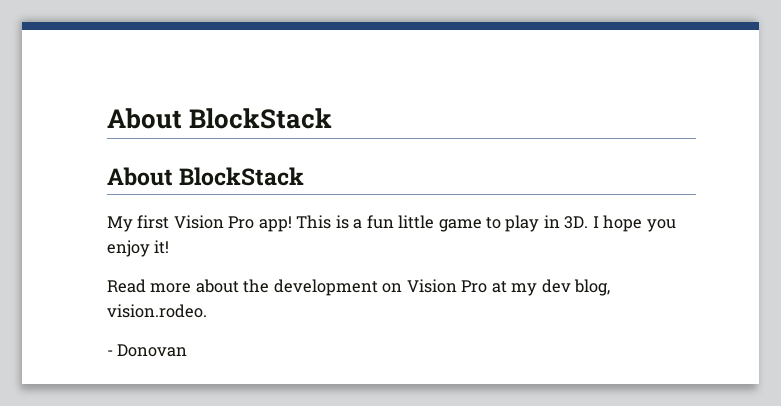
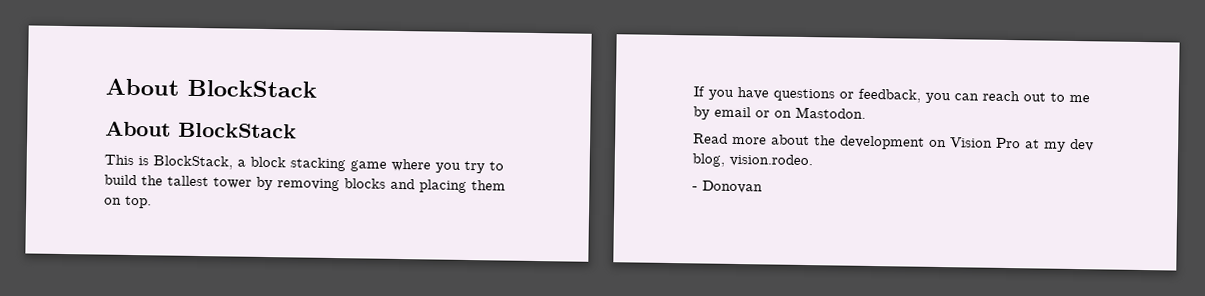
[107,215,676,232] [107,240,170,257] My first Vision Pro app! This is a fun little game to play in 3D. I hope you enjoy it! -> [104,154,504,174] [104,174,506,193] [104,195,152,209] [693,86,1090,104] [693,106,866,120] This is BlockStack, a block stacking game where you try to build the tallest tower by removing blocks and placing them on top. // If you have questions or feedback, you can reach out to me by email or on Mastodon.

